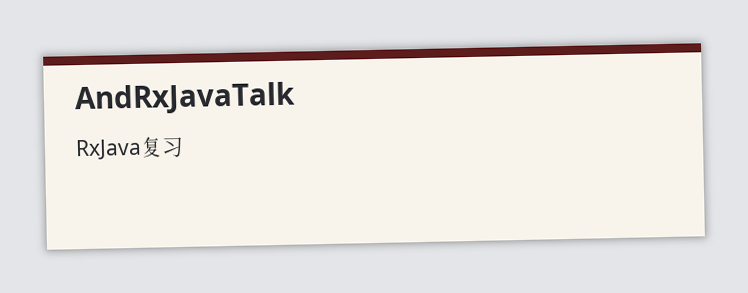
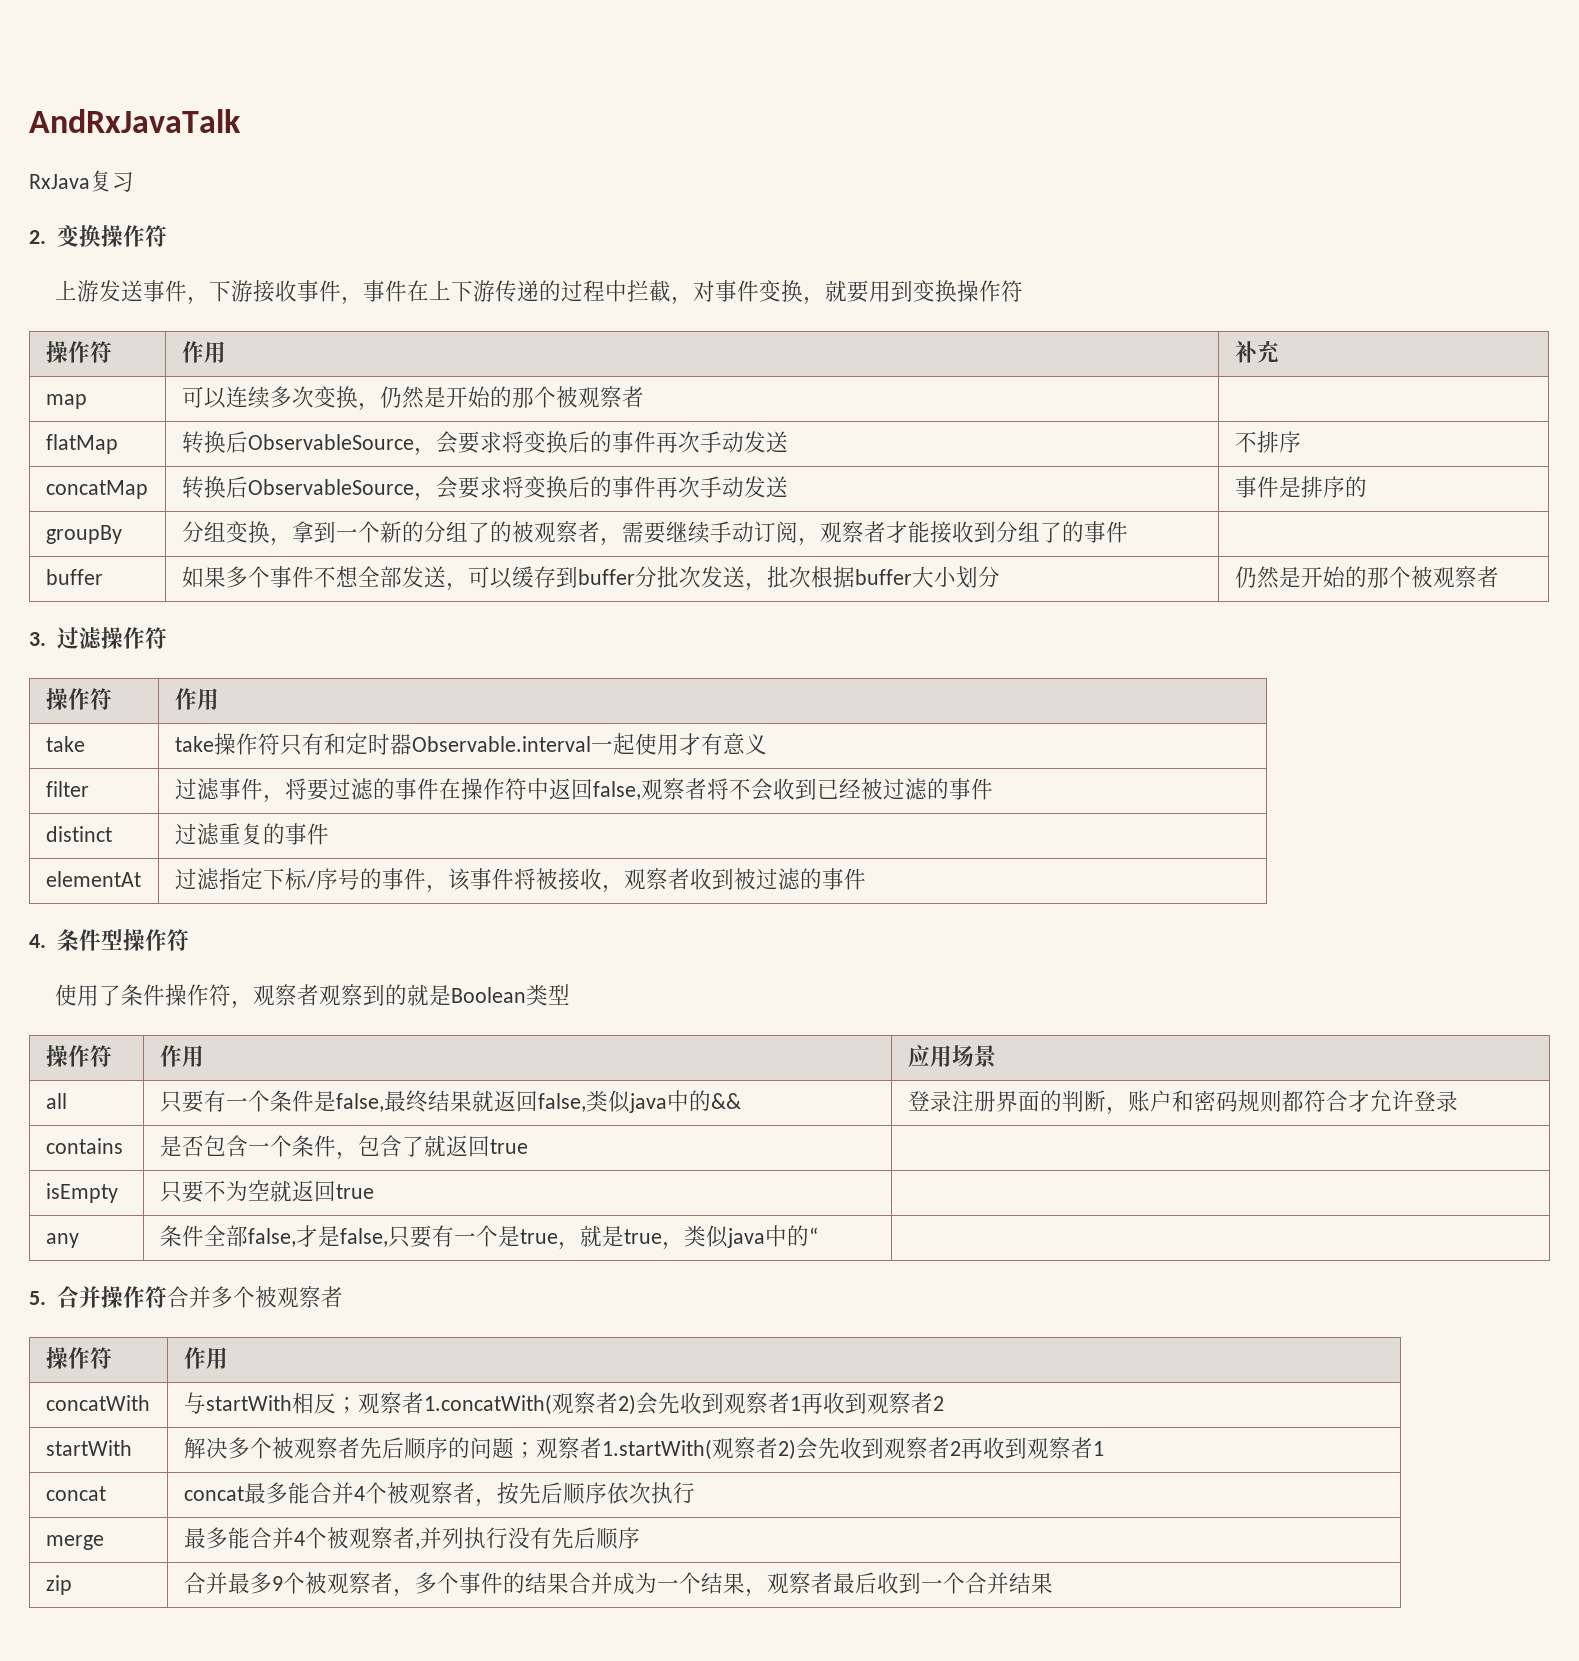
(184, 147) none -> [29,224,167,247] [55,280,1024,305] [45,341,112,363] [181,341,226,363] [1234,341,1279,363] [45,394,87,409] [181,386,644,411] [45,434,118,454] [181,431,788,456] [1234,431,1301,453] [45,480,148,499] [181,476,788,501] [1234,476,1367,498] [45,525,122,544] [181,521,1128,546] [45,569,103,585] [181,566,1000,591] [1234,566,1499,589] [29,627,167,650] [45,688,112,710] [174,688,219,710] [45,736,85,752] [174,733,767,756] [45,781,89,797] [174,778,993,803] [45,826,112,842] [174,823,329,845] [45,871,141,887] [174,868,866,893] [29,929,189,951] [55,984,571,1009] [45,1045,112,1067] [159,1045,204,1067] [907,1045,996,1068] [45,1093,67,1109] [159,1090,741,1113] [907,1090,1458,1115] [45,1138,123,1154] [159,1135,528,1160] [45,1183,118,1203] [159,1180,374,1203] [45,1233,79,1248] [159,1225,818,1250] [29,1286,343,1308] [45,1347,112,1369] [183,1347,228,1369] [45,1395,150,1411] [183,1392,944,1415] [45,1440,132,1456] [183,1437,1104,1460] [45,1486,106,1501] [183,1482,695,1507] [45,1535,104,1550] [183,1527,640,1550] [45,1575,72,1595] [183,1572,1053,1597] // 2.变换操作符 // 上游发送事件，下游接收事件，事件在上下游传递的过程中拦截，对事件变换，就要用到变换操作符 // 操作符 | 作用 | 补充 // map | 可以连续多次变换，仍然是开始的那个被观察者 | // flatMap | 转换后ObservableSource，会要求将变换后的事件再次手动发送 | 不排序 // concatMap | 转换后ObservableSource，会要求将变换后的事件再次手动发送 | 事件是排序的 // groupBy | 分组变换，拿到一个新的分组了的被观察者，需要继续手动订阅，观察者才能接收到分组了的事件 | // buffer | 如果多个事件不想全部发送，可以缓存到buffer分批次发送，批次根据buffer大小划分 | 仍然是开始的那个被观察者 // 3.过滤操作符 // 操作符 | 作用 // take | take操作符只有和定时器Observable.interval一起使用才有意义 // filter | 过滤事件，将要过滤的事件在操作符中返回false,观察者将不会收到已经被过滤的事件 // distinct | 过滤重复的事件 // elementAt | 过滤指定下标/序号的事件，该事件将被接收，观察者收到被过滤的事件 // 4.条件型操作符 // 使用了条件操作符，观察者观察到的就是Boolean类型 // 操作符 | 作用 | 应用场景 // all | 只要有一个条件是false,最终结果就返回false,类似java中的&& | 登录注册界面的判断，账户和密码规则都符合才允许登录 // contains | 是否包含一个条件，包含了就返回true | // isEmpty | 只要不为空就返回true | // any | 条件全部false,才是false,只要有一个是true，就是true，类似java中的“ | // 5.合并操作符合并多个被观察者 // 操作符 | 作用 // concatWith | 与startWith相反；观察者1.concatWith(观察者2)会先收到观察者1再收到观察者2 // startWith | 解决多个被观察者先后顺序的问题；观察者1.startWith(观察者2)会先收到观察者2再收到观察者1 // concat | concat最多能合并4个被观察者，按先后顺序依次执行 // merge | 最多能合并4个被观察者,并列执行没有先后顺序 // zip | 合并最多9个被观察者，多个事件的结果合并成为一个结果，观察者最后收到一个合并结果

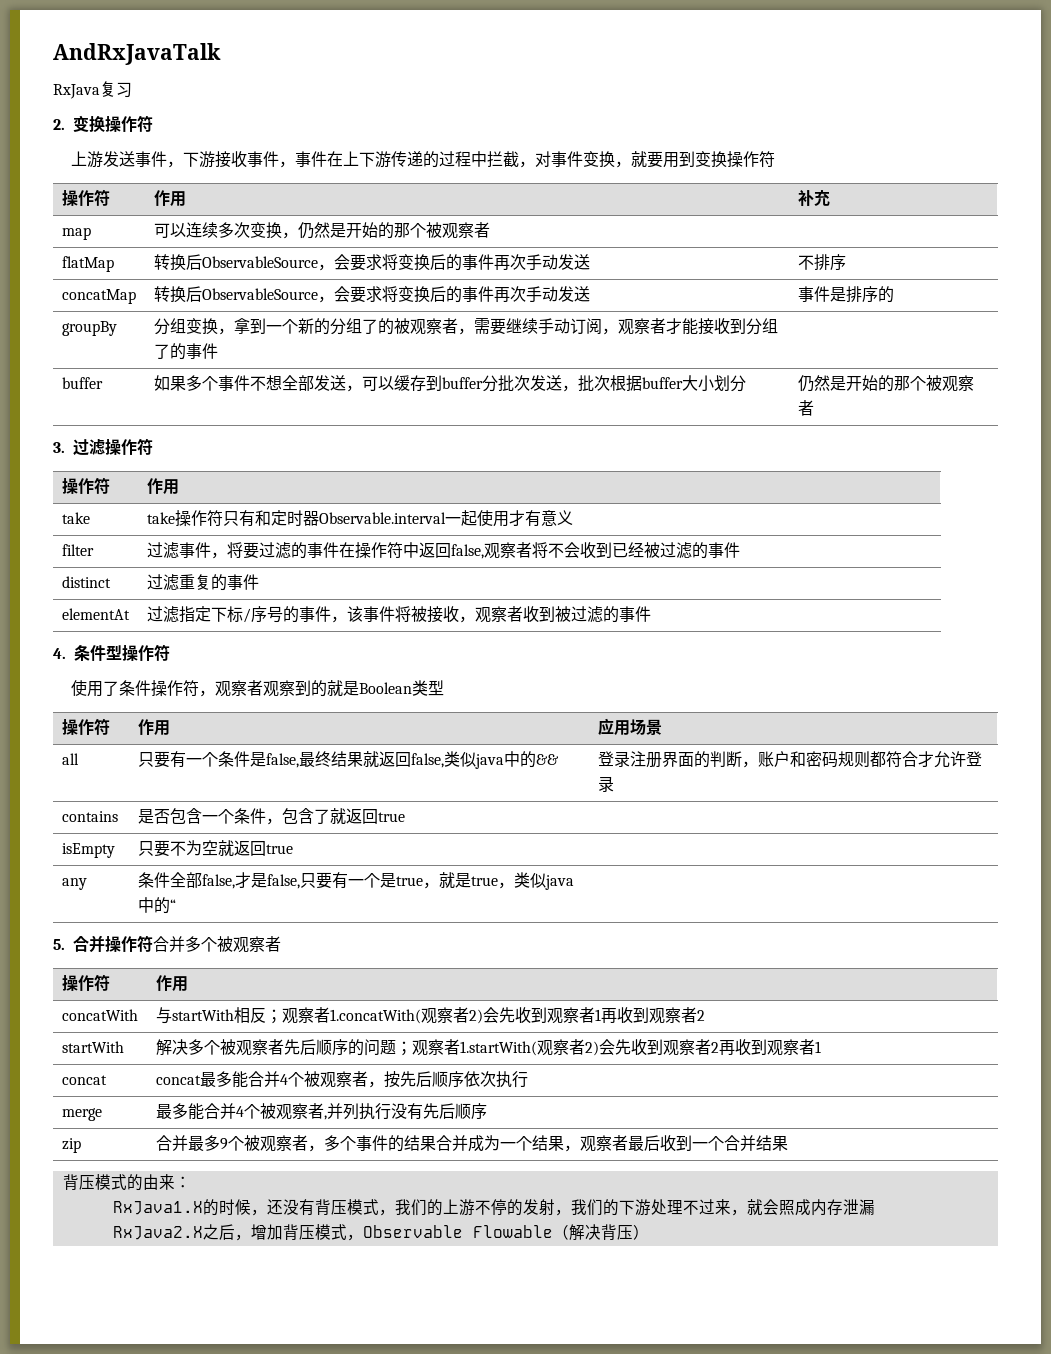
(1053, 1583) none -> [62,1174,191,1191] [112,1199,875,1216] [112,1224,649,1241] // 背压模式的由来： // RxJava1.X的时候，还没有背压模式，我们的上游不停的发射，我们的下游处理不过来，就会照成内存泄漏 // RxJava2.X之后，增加背压模式，Observable Flowable（解决背压）

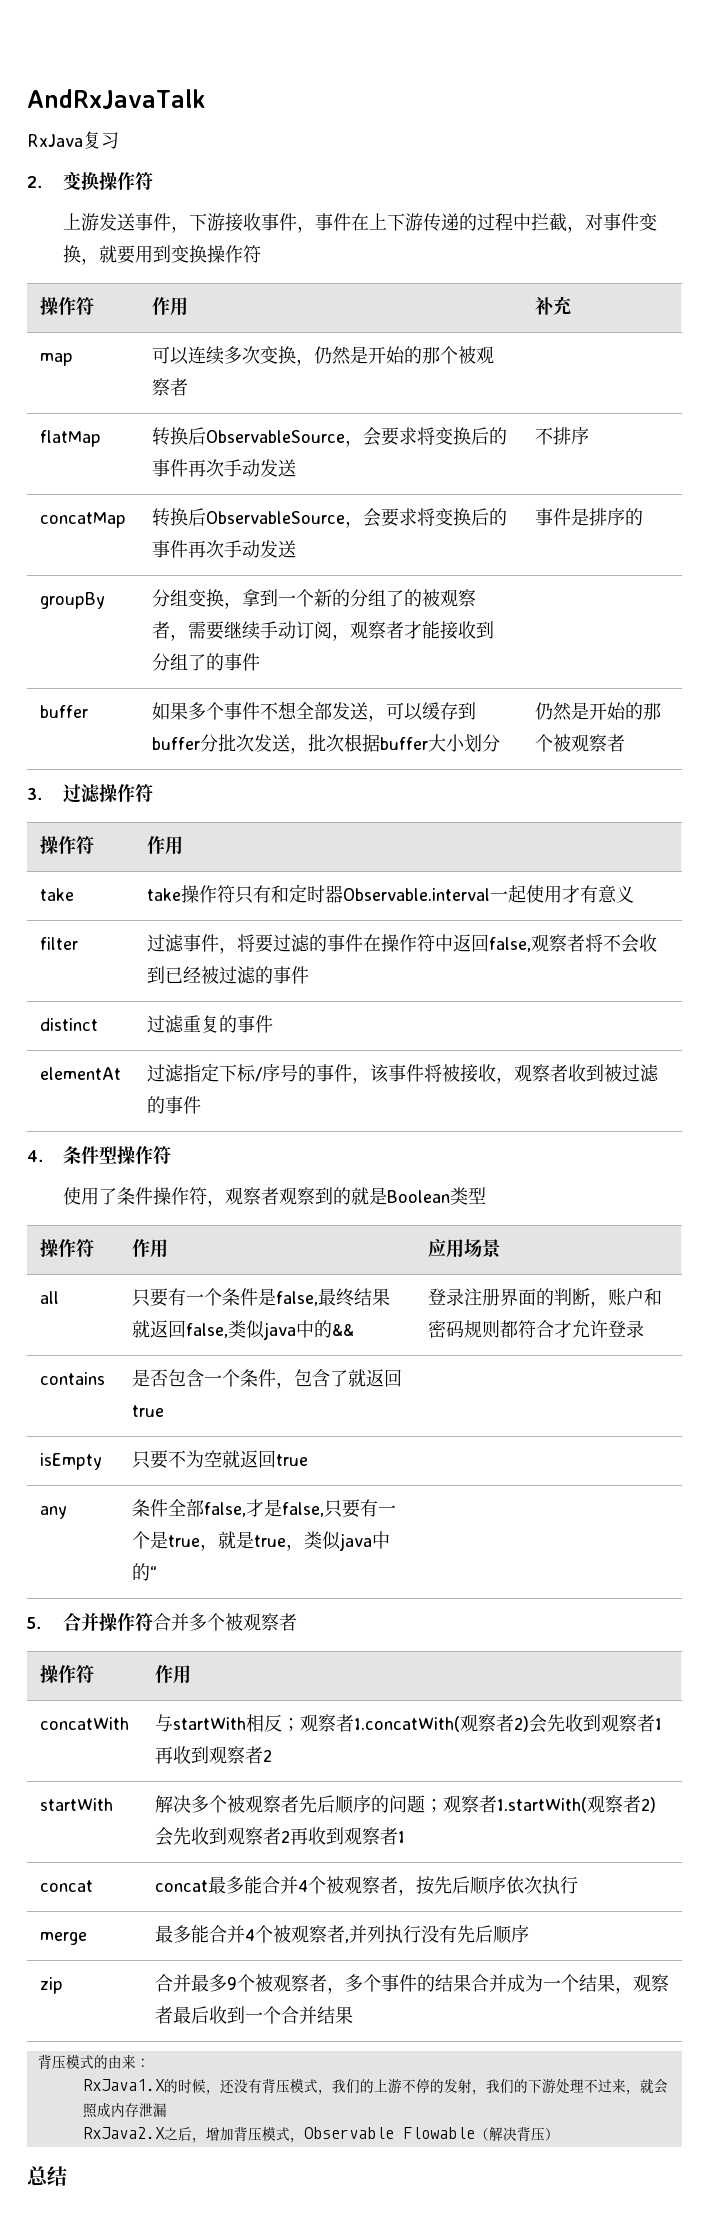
(649, 1232) none -> [27,2166,67,2186] // 总结

